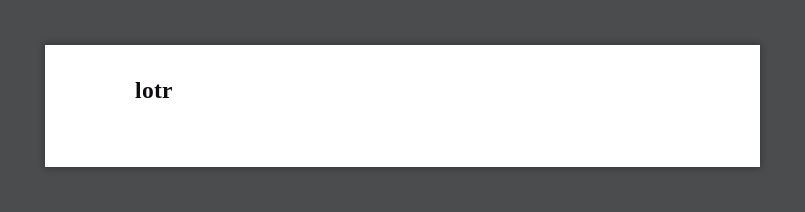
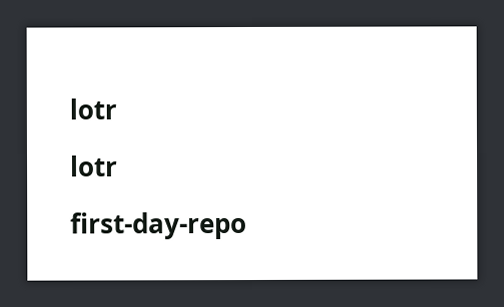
[135,82,172,98] lotr -> [69,98,117,120] [70,155,118,177] [70,212,247,240] lotr // lotr // first-day-repo

